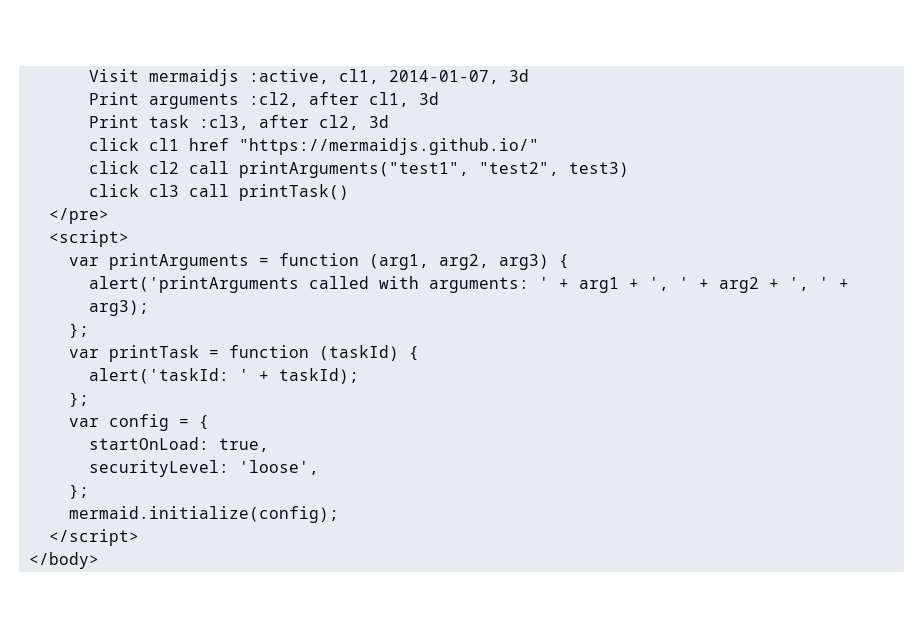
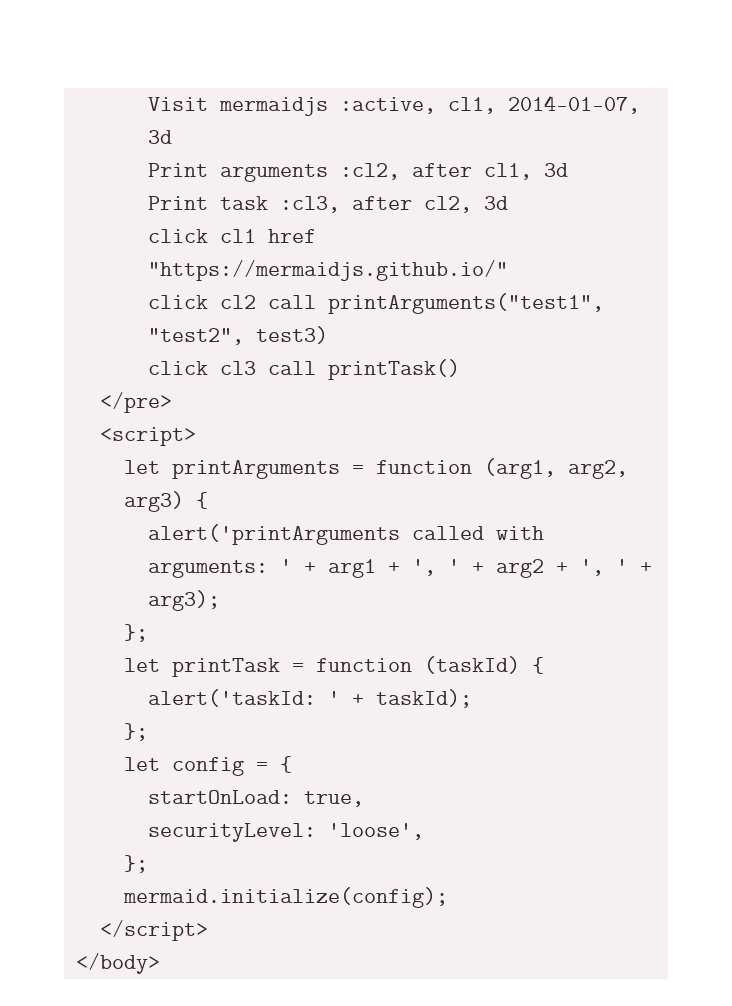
[68,257,99,266] var -> [123,460,160,474] let
[68,349,99,358] var -> [123,658,160,672] let
[68,418,99,427] var -> [123,757,160,771] let

